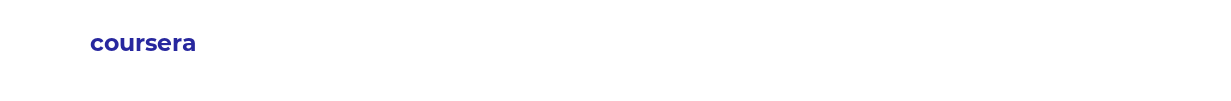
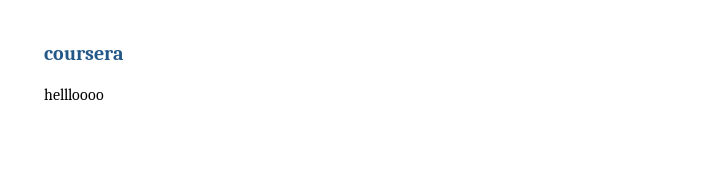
(197, 44) none -> [44,88,104,100] // hellloooo

